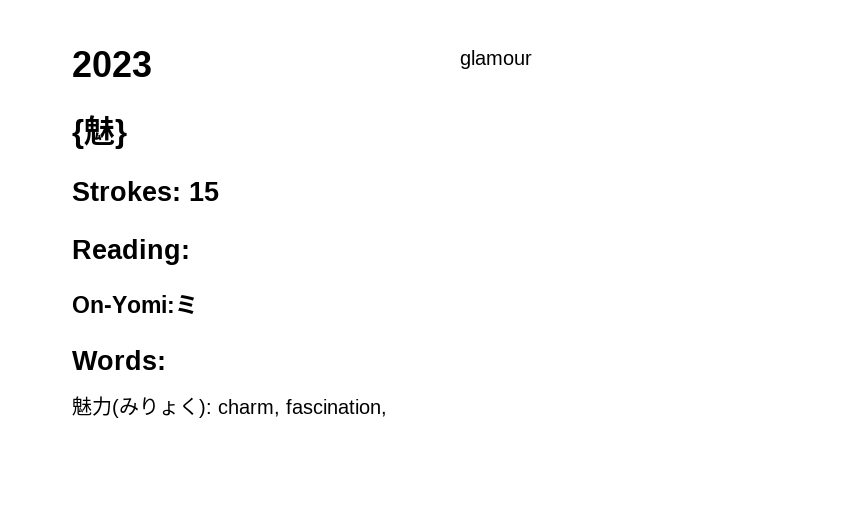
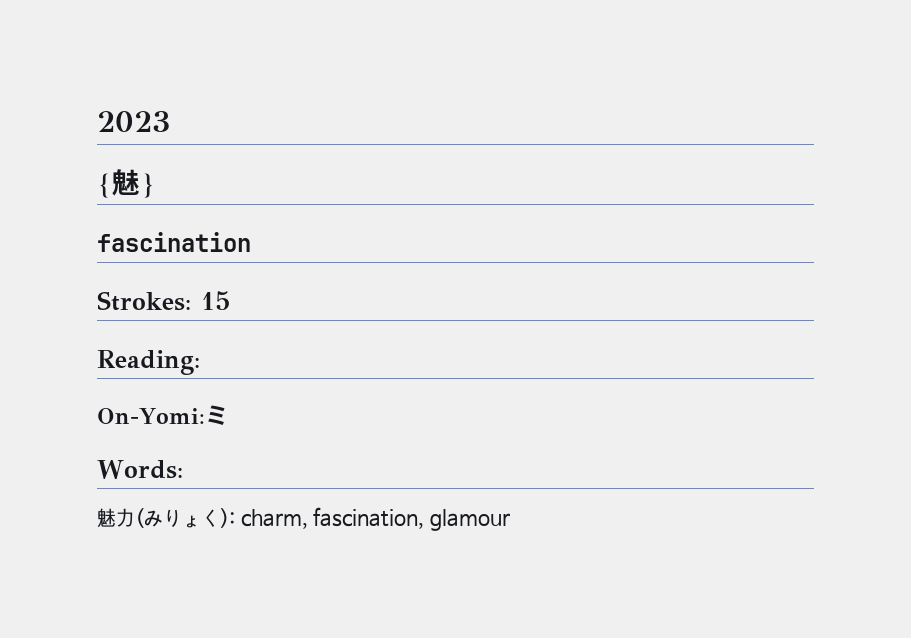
(127, 134) none -> [97,232,251,252] // fascination

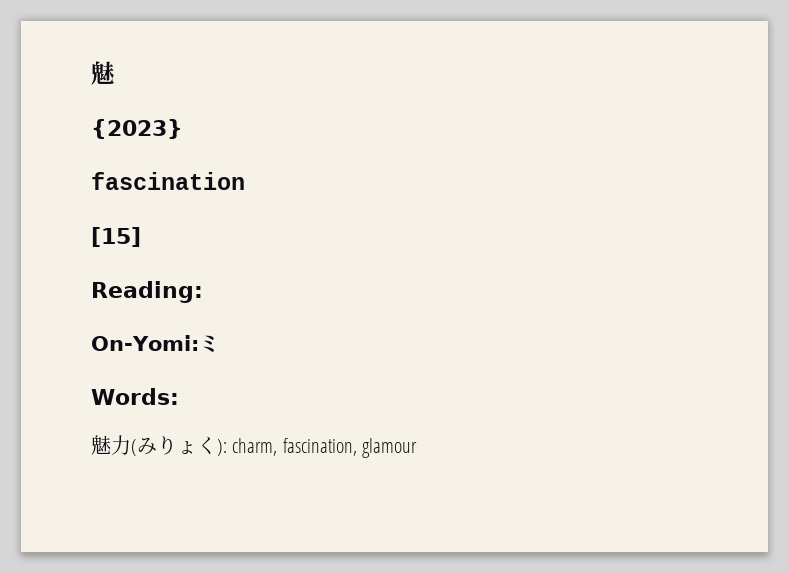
[97,111,170,132] [97,169,155,198] 2023 // {魅} -> [91,61,115,85] [91,119,183,139] 魅 // {2023}
[97,291,231,311] Strokes: 15 -> [91,227,141,247] [15]

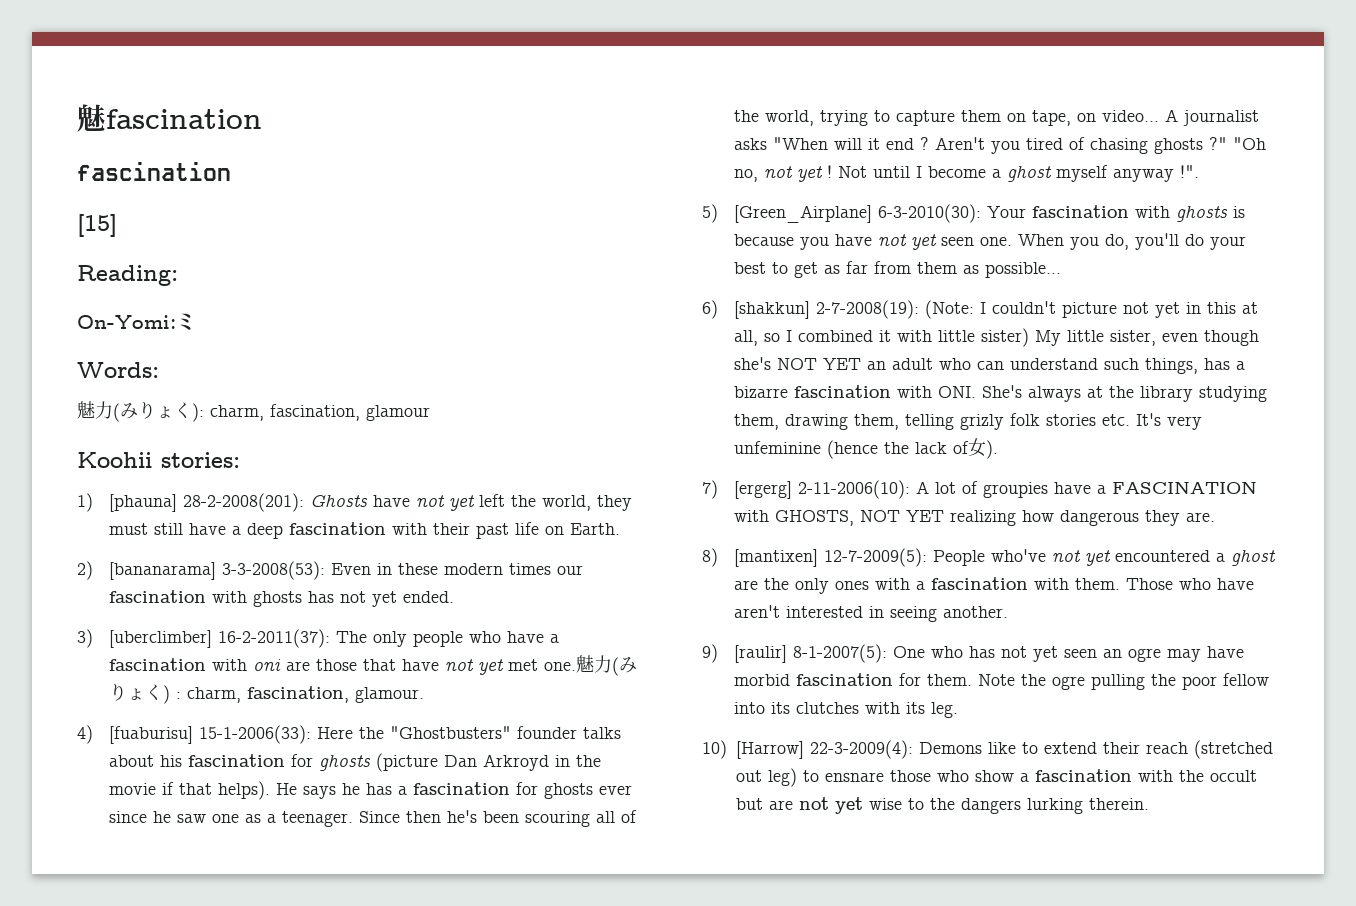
[91,61,115,85] [91,119,183,139] 魅 // {2023} -> [77,104,262,132] 魅fascination
(418, 448) none -> [77,452,240,468] [77,493,633,512] [109,522,621,539] [77,561,584,580] [109,590,455,607] [77,629,560,648] [109,655,638,676] [109,683,425,704] [77,725,622,744] [109,753,602,772] [109,781,633,800] [109,810,638,827] [734,109,1260,126] [734,137,1267,154] [734,165,1200,182] [702,204,1246,223] [734,233,1247,250] [734,261,1062,278] [702,300,1259,319] [734,328,1260,347] [734,357,1246,374] [734,385,1268,402] [734,413,1203,430] [734,438,999,459] [702,480,1258,499] [734,510,1216,526] [702,548,1277,567] [734,577,1255,594] [734,605,1009,622] [702,644,1245,663] [734,673,1270,690] [734,702,959,718] [702,740,1273,759] [736,768,1257,787] [736,797,1149,814] // Koohii stories: // 1) [phauna] 28-2-2008(201): Ghosts have not yet left the world, they must still have a deep fascination with their past life on Earth. // 2) [bananarama] 3-3-2008(53): Even in these modern times our fascination with ghosts has not yet ended. // 3) [uberclimber] 16-2-2011(37): The only people who have a fascination with oni are those that have not yet met one.魅力(みりょく) : charm, fascination, glamour. // 4) [fuaburisu] 15-1-2006(33): Here the "Ghostbusters" founder talks about his fascination for ghosts (picture Dan Arkroyd in the movie if that helps). He says he has a fascination for ghosts ever since he saw one as a teenager. Since then he's been scouring all of the world, trying to capture them on tape, on video... A journalist asks "When will it end ? Aren't you tired of chasing ghosts ?" "Oh no, not yet ! Not until I become a ghost myself anyway !". // 5) [Green_Airplane] 6-3-2010(30): Your fascination with ghosts is because you have not yet seen one. When you do, you'll do your best to get as far from them as possible... // 6) [shakkun] 2-7-2008(19): (Note: I couldn't picture not yet in this at all, so I combined it with little sister) My little sister, even though she's NOT YET an adult who can understand such things, has a bizarre fascination with ONI. She's always at the library studying them, drawing them, telling grizly folk stories etc. It's very unfeminine (hence the lack of女). // 7) [ergerg] 2-11-2006(10): A lot of groupies have a FASCINATION with GHOSTS, NOT YET realizing how dangerous they are. // 8) [mantixen] 12-7-2009(5): People who've not yet encountered a ghost are the only ones with a fascination with them. Those who have aren't interested in seeing another. // 9) [raulir] 8-1-2007(5): One who has not yet seen an ogre may have morbid fascination for them. Note the ogre pulling the poor fellow into its clutches with its leg. // 10) [Harrow] 22-3-2009(4): Demons like to extend their reach (stretched out leg) to ensnare those who show a fascination with the occult but are not yet wise to the dangers lurking therein.

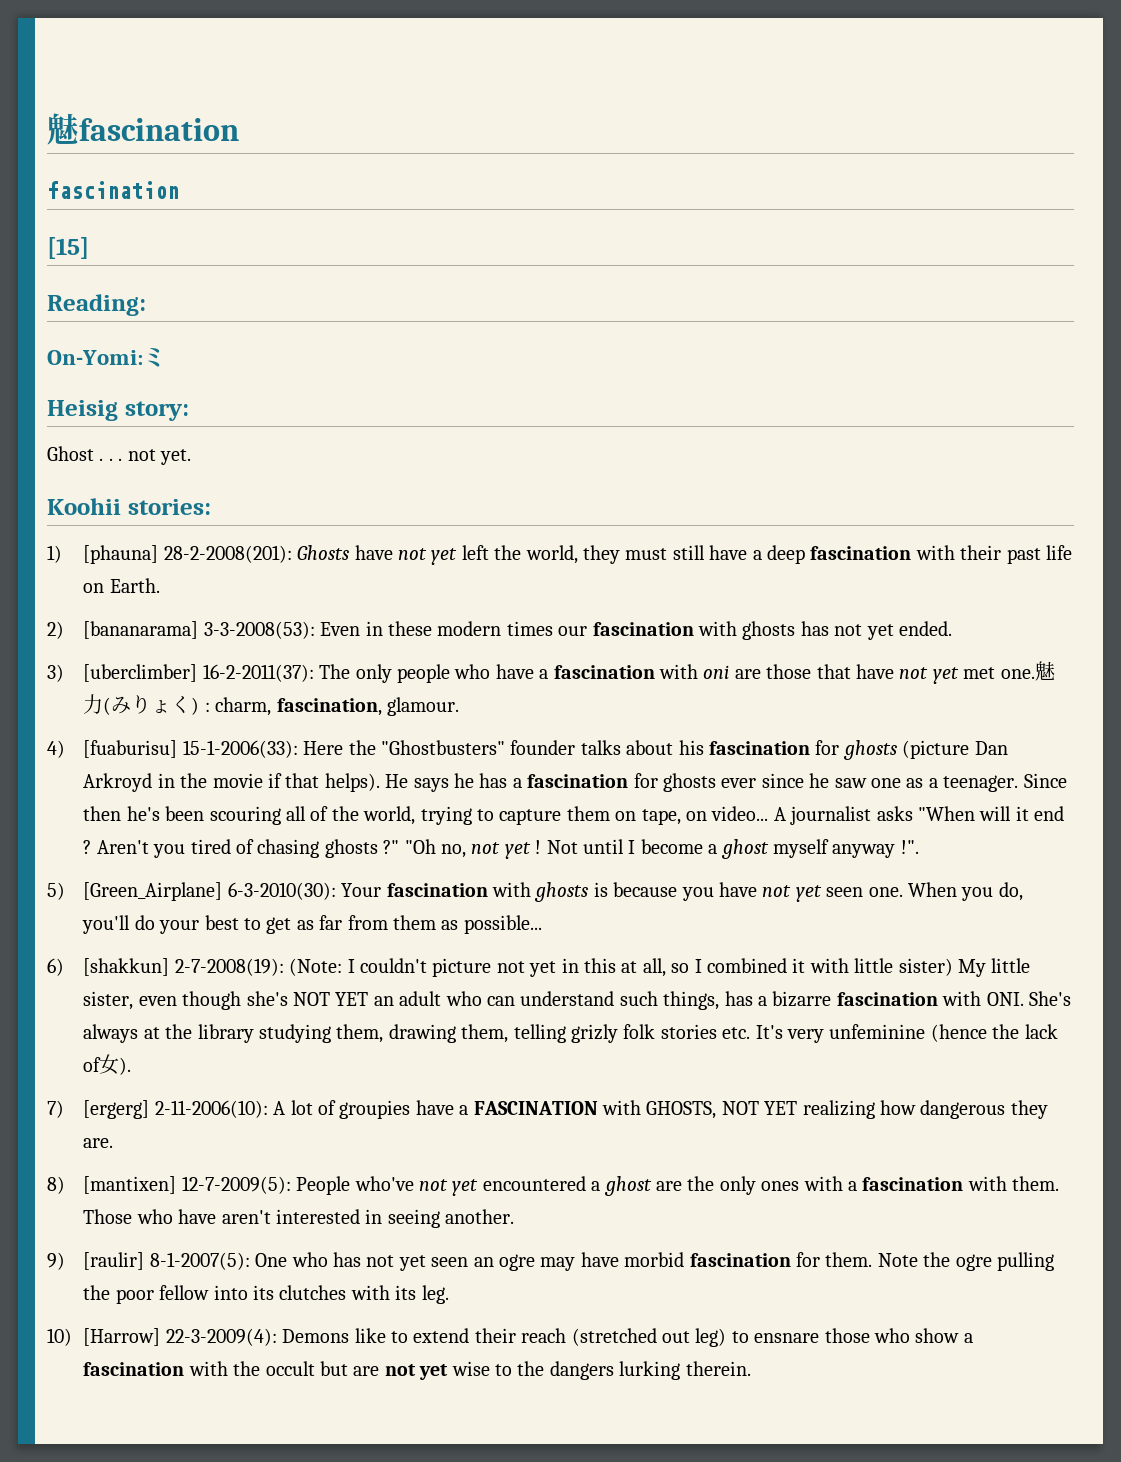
[77,362,159,378] [77,401,430,422] Words: // 魅力(みりょく): charm, fascination, glamour -> [47,400,189,421] [47,446,191,465] Heisig story: // Ghost . . . not yet.

